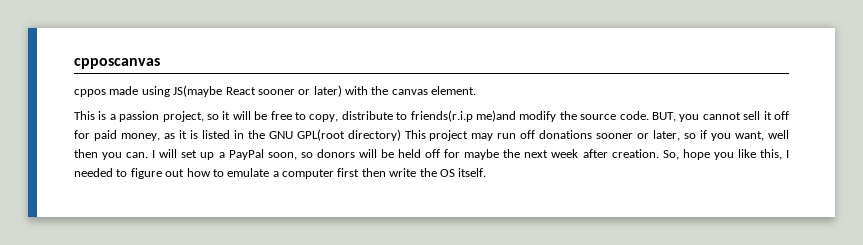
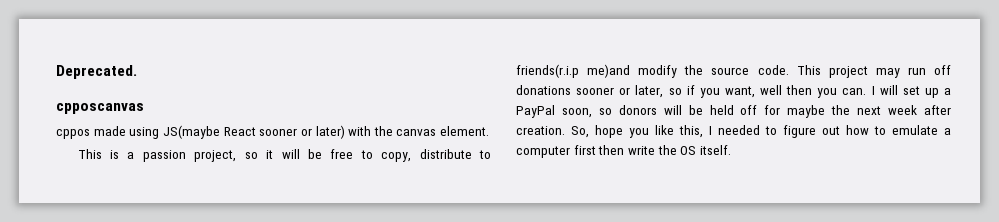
(74, 63) none -> [56,65,137,79] Deprecated. //
[651,111,789,122] [74,129,401,141] BUT, you cannot sell it off for paid money, as it is listed in the GNU GPL(root directory) -> (789, 70) none

